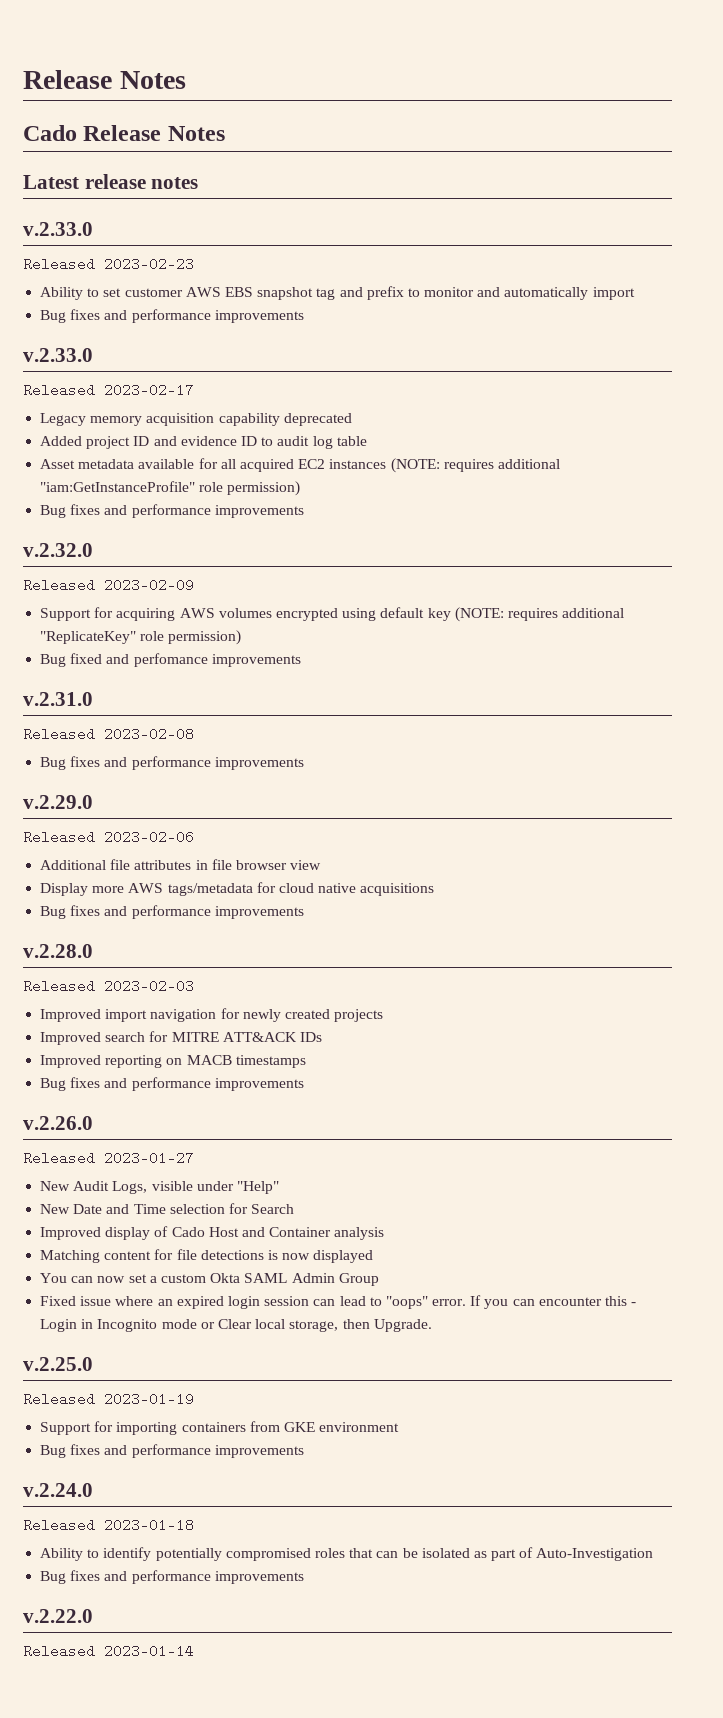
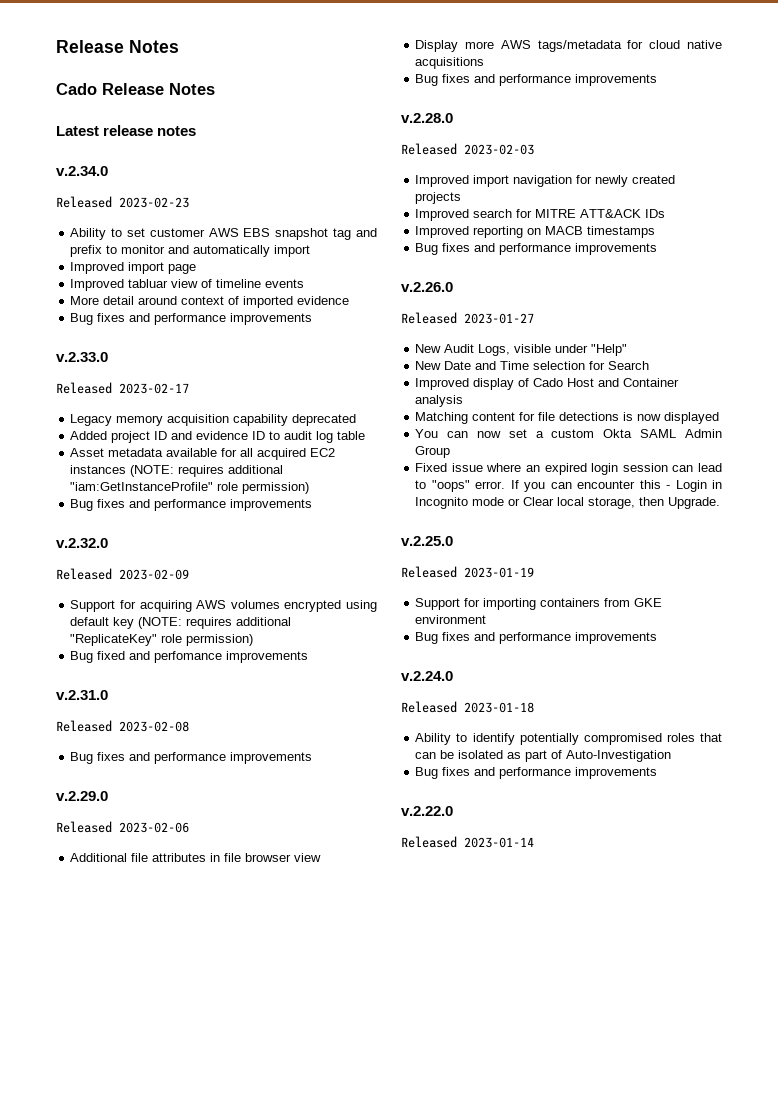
[23,222,93,236] v.2.33.0 -> [56,166,108,176] v.2.34.0
(635, 293) none -> [70,262,197,274] [70,279,305,291] [70,296,350,308] // Improved import page // Improved tabluar view of timeline events // More detail around context of imported evidence

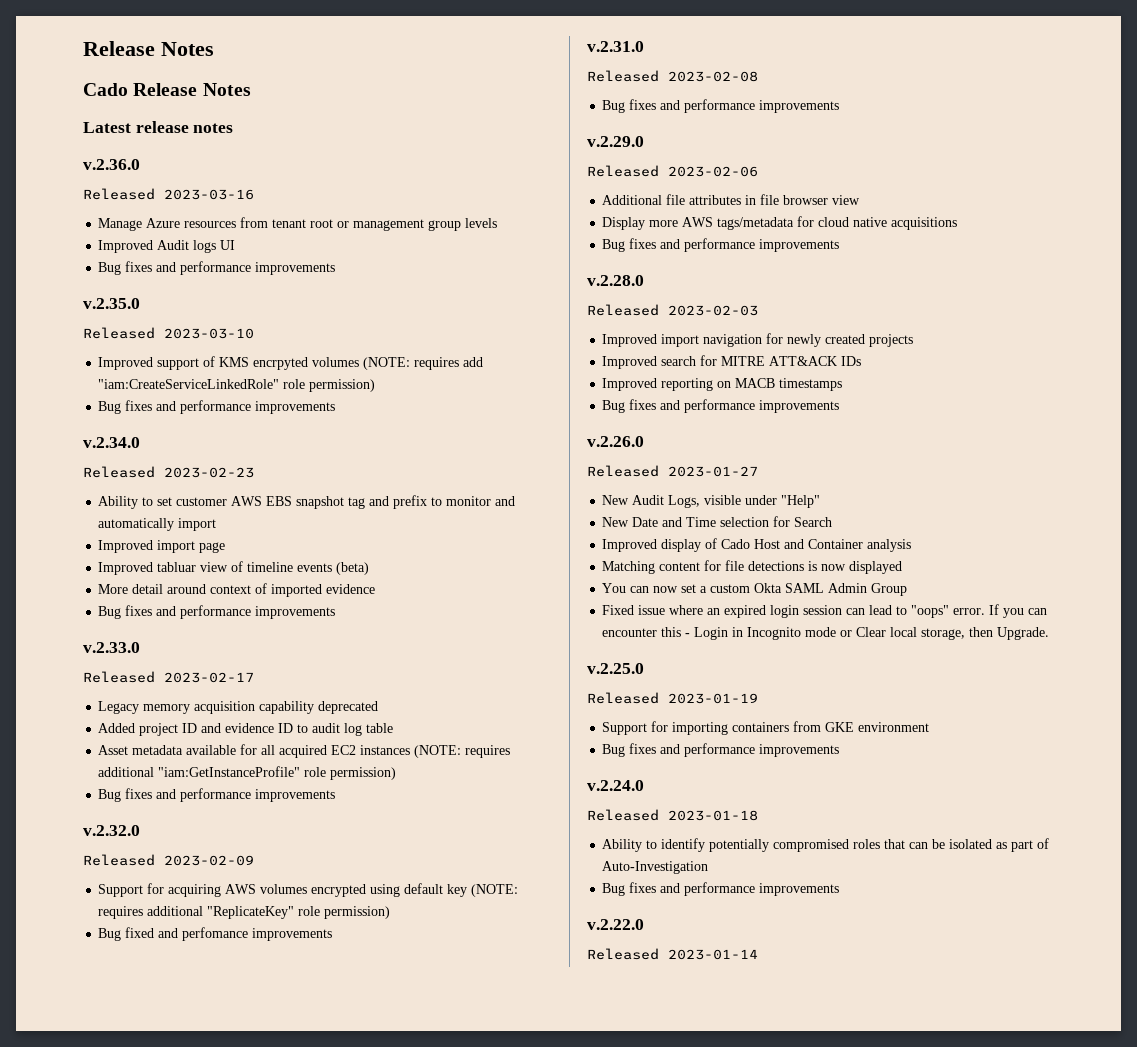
(197, 131) none -> [83,159,140,170] [83,188,254,200] [98,217,498,231] [98,240,236,253] [98,261,336,275] [83,298,140,309] [83,327,254,339] [98,356,484,370] [98,379,376,392] [98,400,336,414] // v.2.36.0 // Released 2023-03-16 // Manage Azure resources from tenant root or management group levels // Improved Audit logs UI // Bug fixes and performance improvements // v.2.35.0 // Released 2023-03-10 // Improved support of KMS encrpyted volumes (NOTE: requires add "iam:CreateServiceLinkedRole" role permission) // Bug fixes and performance improvements
(305, 283) none -> [336,562,370,575] (beta)

